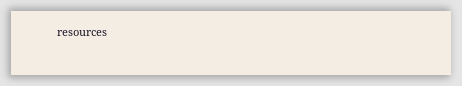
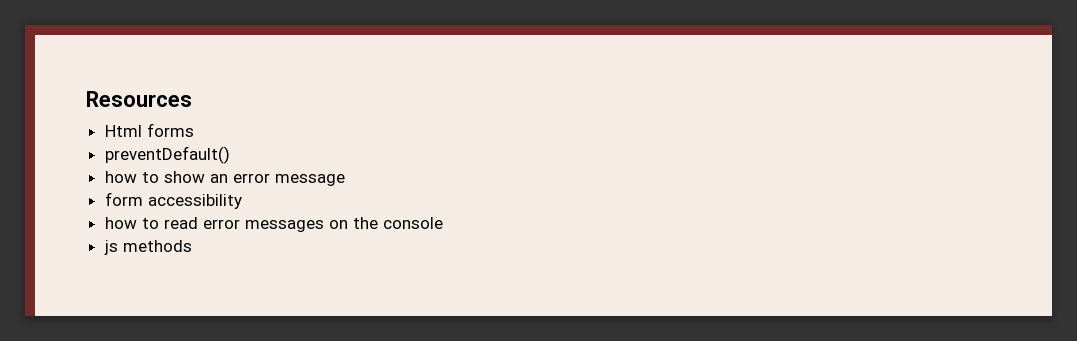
[57,30,107,36] resources -> [86,91,192,107] [104,123,194,137] [104,146,230,164] [104,171,345,186] [104,192,242,209] [104,217,443,232] [103,240,192,255] Resources // Html forms // preventDefault() // how to show an error message // form accessibility // how to read error messages on the console // js methods

